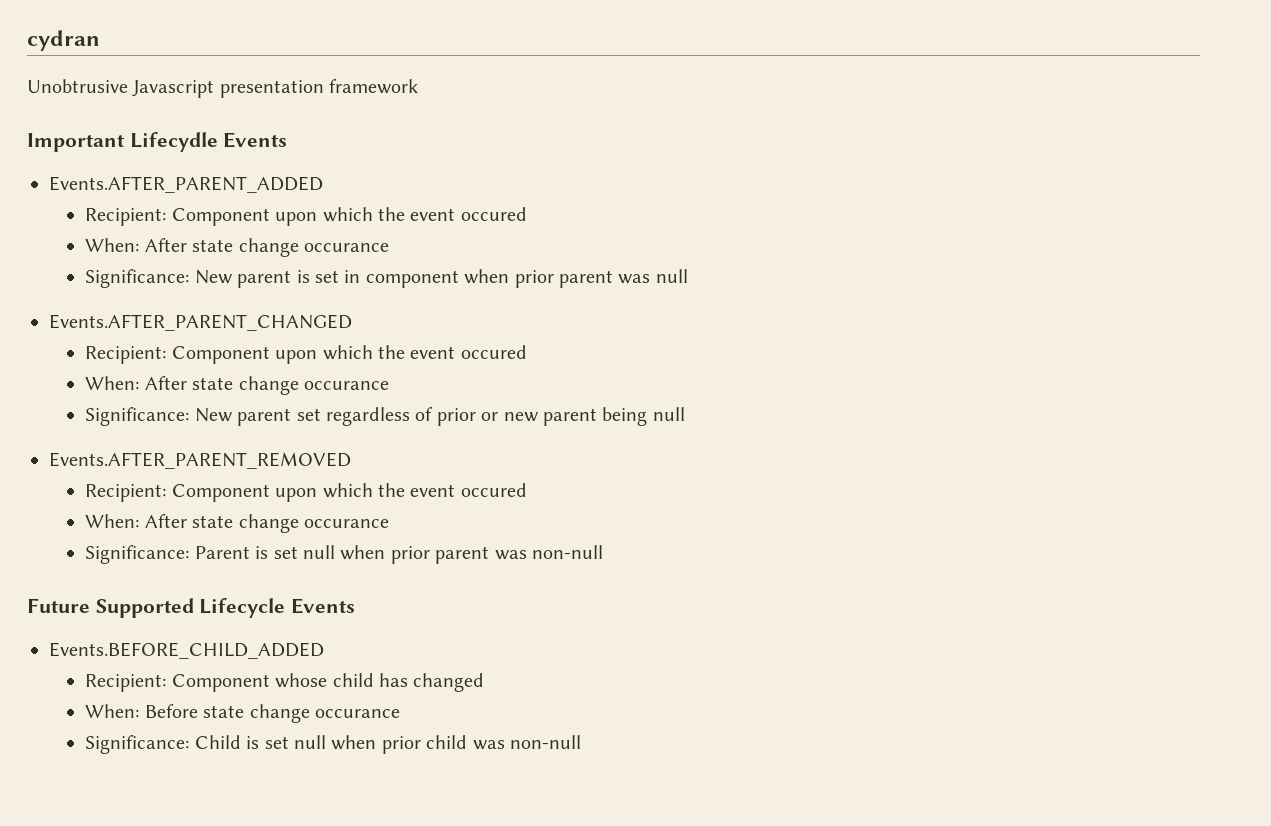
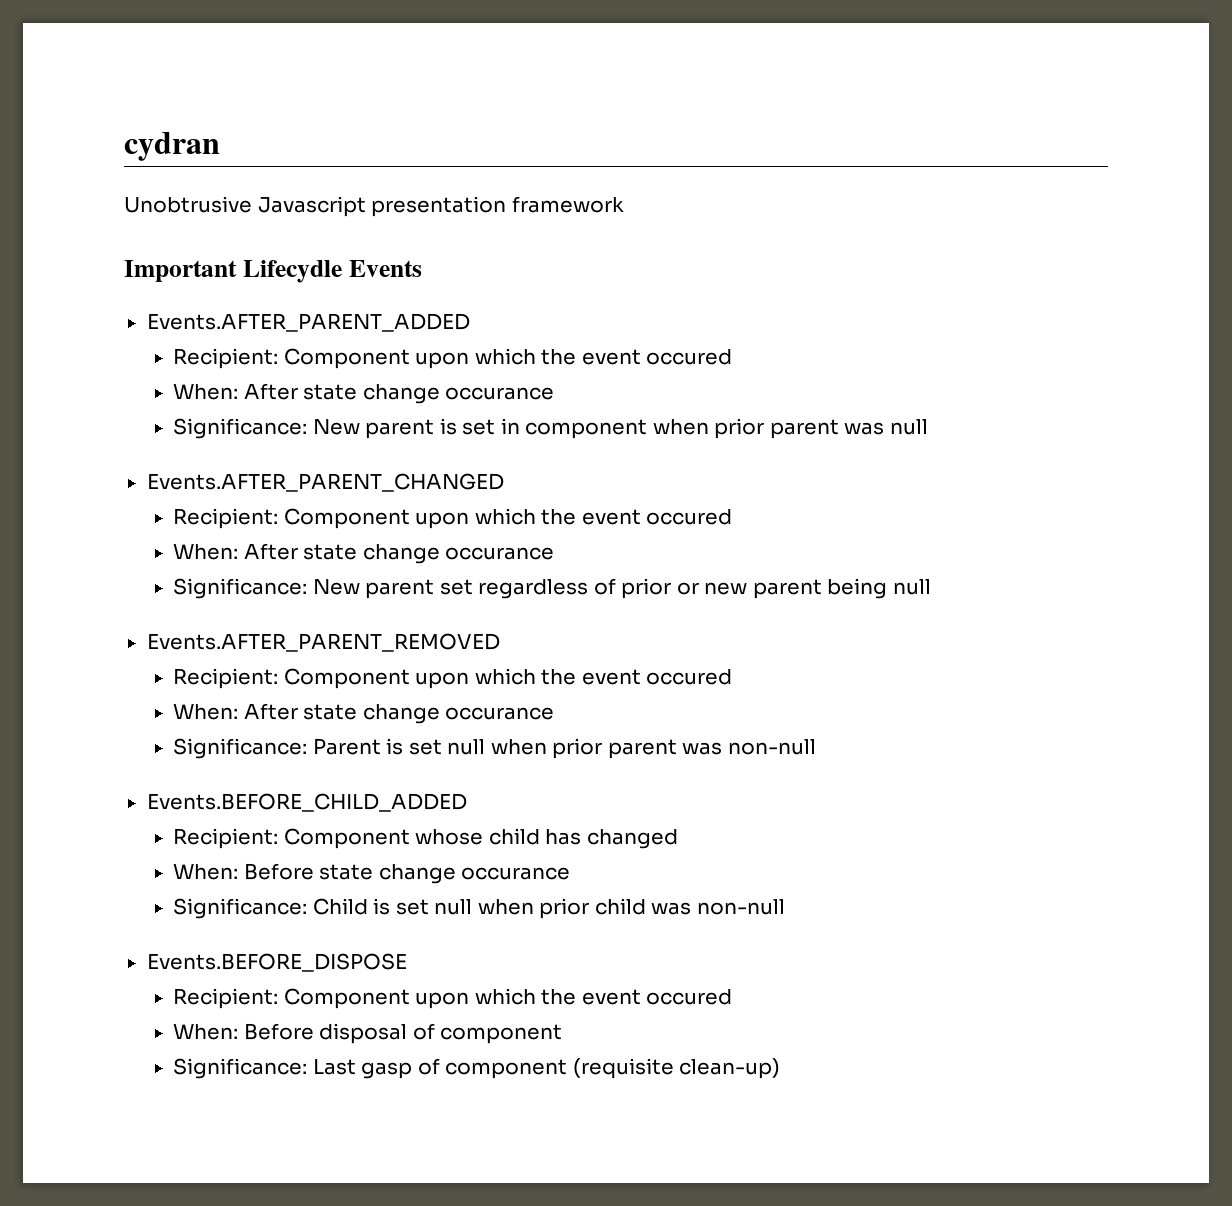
[27,598,356,618] // Future Supported Lifecycle Events -> (816, 747) none
(582, 742) none -> [146,953,407,972] [173,988,733,1009] [173,1023,563,1044] [173,1058,781,1079] // Events.BEFORE_DISPOSE // Recipient: Component upon which the event occured // When: Before disposal of component // Significance: Last gasp of component (requisite clean-up)

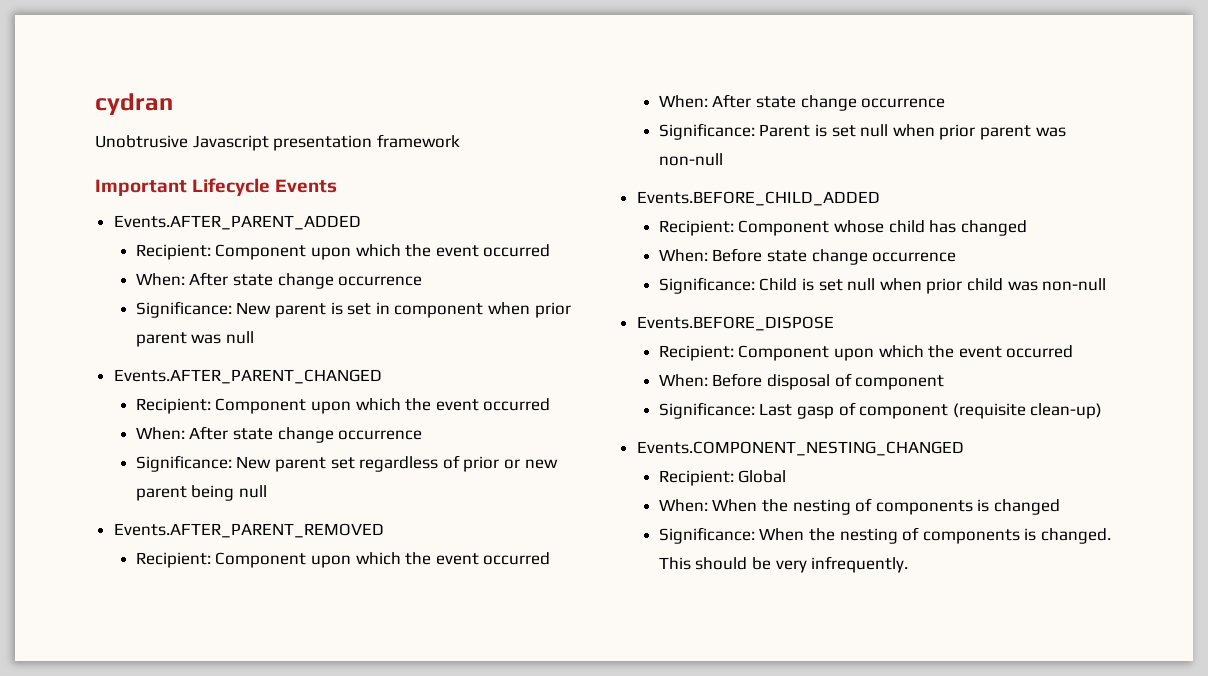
[242,260,342,283] Lifecydle -> [192,178,271,196] Lifecycle
[646,349,733,365] [173,383,555,404] occured // When: After state change occurance -> [483,244,551,257] [135,272,423,289] occurred // When: After state change occurrence
[646,509,733,525] [173,543,555,564] occured // When: After state change occurance -> [483,398,551,411] [135,426,423,443] occurred // When: After state change occurrence
[646,669,733,685] [173,703,555,724] occured // When: After state change occurance -> [483,552,551,565] [658,94,946,111] occurred // When: After state change occurrence
[461,867,571,880] occurance -> [872,252,957,262] occurrence
[646,989,733,1005] occured -> [1006,345,1074,358] occurred
(781, 1068) none -> [636,441,964,456] [658,470,787,486] [658,498,1061,515] [658,527,1112,544] [658,556,909,573] // Events.COMPONENT_NESTING_CHANGED // Recipient: Global // When: When the nesting of components is changed // Significance: When the nesting of components is changed. This should be very infrequently.

